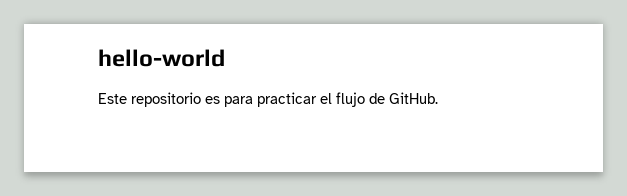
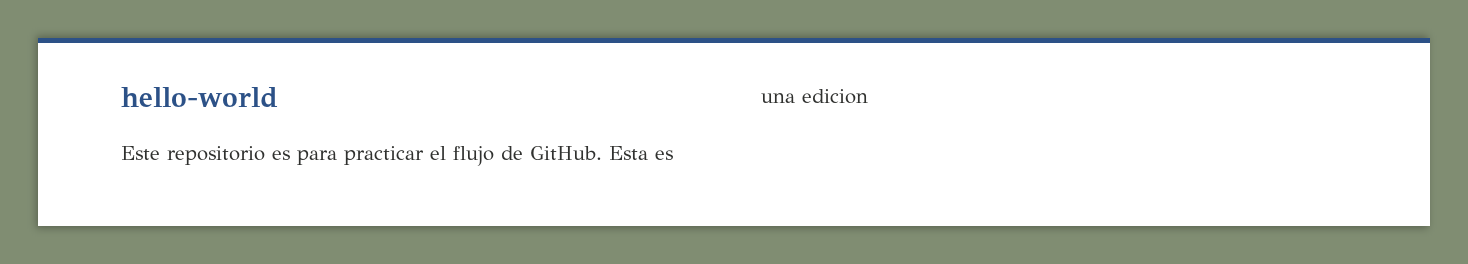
(438, 98) none -> [609,146,673,160] [761,89,868,104] Esta es una edicion

